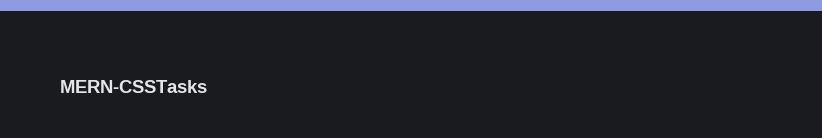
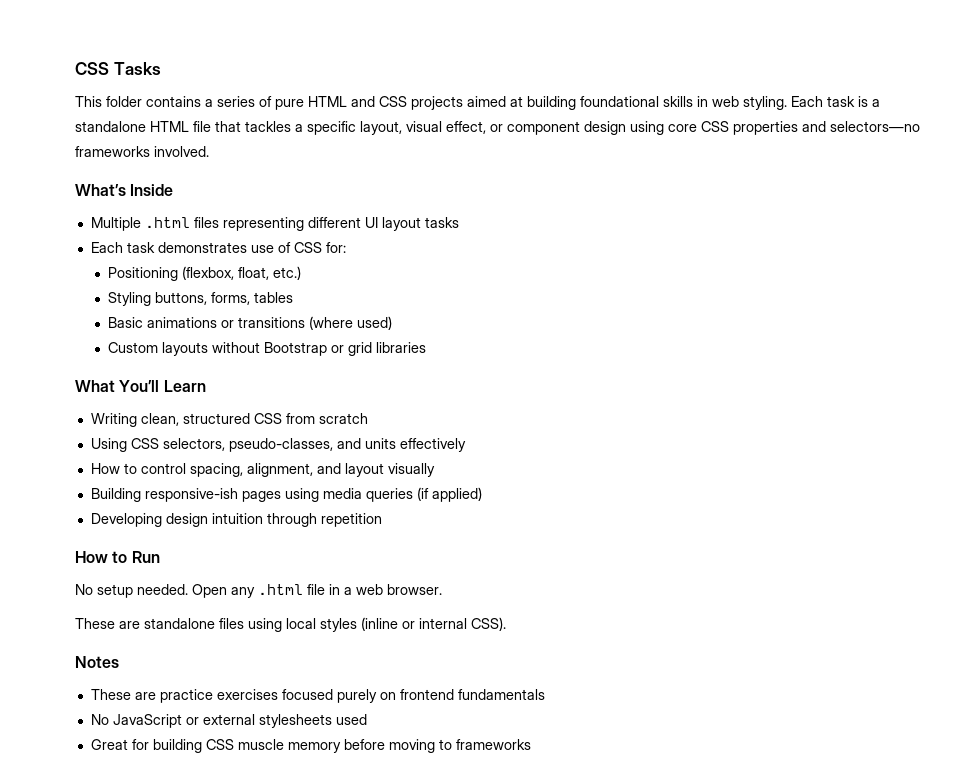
[60,80,207,93] MERN-CSSTasks -> [75,62,161,75] [75,96,880,110] [75,121,920,135] [75,146,209,157] [75,184,174,196] [90,217,459,231] [90,242,346,253] [107,266,301,281] [107,292,293,306] [107,316,392,330] [107,342,426,356] [75,380,206,392] [90,413,368,427] [90,438,466,452] [90,463,435,477] [90,487,482,502] [90,513,382,527] [75,551,160,563] [75,584,442,598] [75,617,506,632] [75,656,119,668] [90,689,545,703] [90,714,367,728] [90,739,531,753] CSS Tasks // This folder contains a series of pure HTML and CSS projects aimed at building foundational skills in web styling. Each task is a standalone HTML file that tackles a specific layout, visual effect, or component design using core CSS properties and selectors—no frameworks involved. // What’s Inside // Multiple .html files representing different UI layout tasks // Each task demonstrates use of CSS for: // Positioning (flexbox, float, etc.) // Styling buttons, forms, tables // Basic animations or transitions (where used) // Custom layouts without Bootstrap or grid libraries // What You’ll Learn // Writing clean, structured CSS from scratch // Using CSS selectors, pseudo-classes, and units effectively // How to control spacing, alignment, and layout visually // Building responsive-ish pages using media queries (if applied) // Developing design intuition through repetition // How to Run // No setup needed. Open any .html file in a web browser. // These are standalone files using local styles (inline or internal CSS). // Notes // These are practice exercises focused purely on frontend fundamentals // No JavaScript or external stylesheets used // Great for building CSS muscle memory before moving to frameworks

